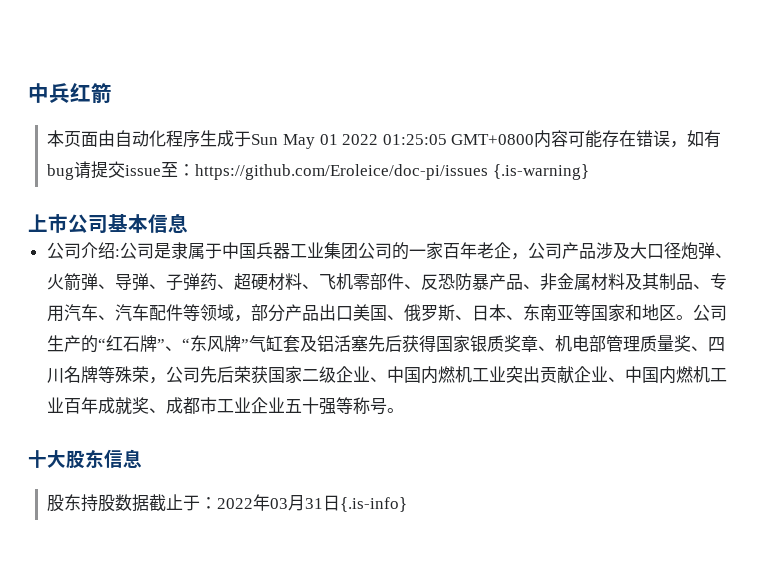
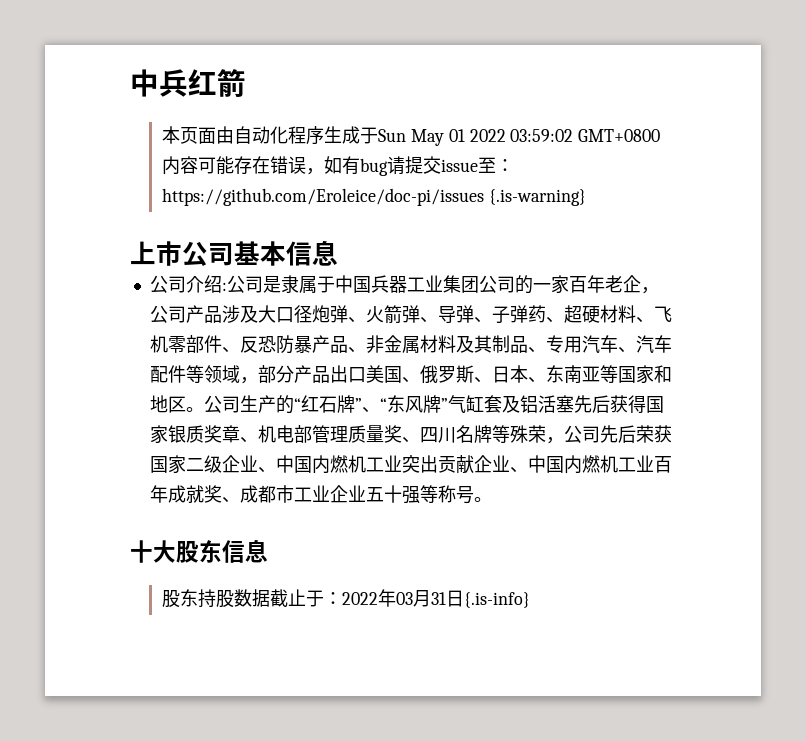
[382,134,447,145] 01:25:05 -> [510,129,574,142] 03:59:02

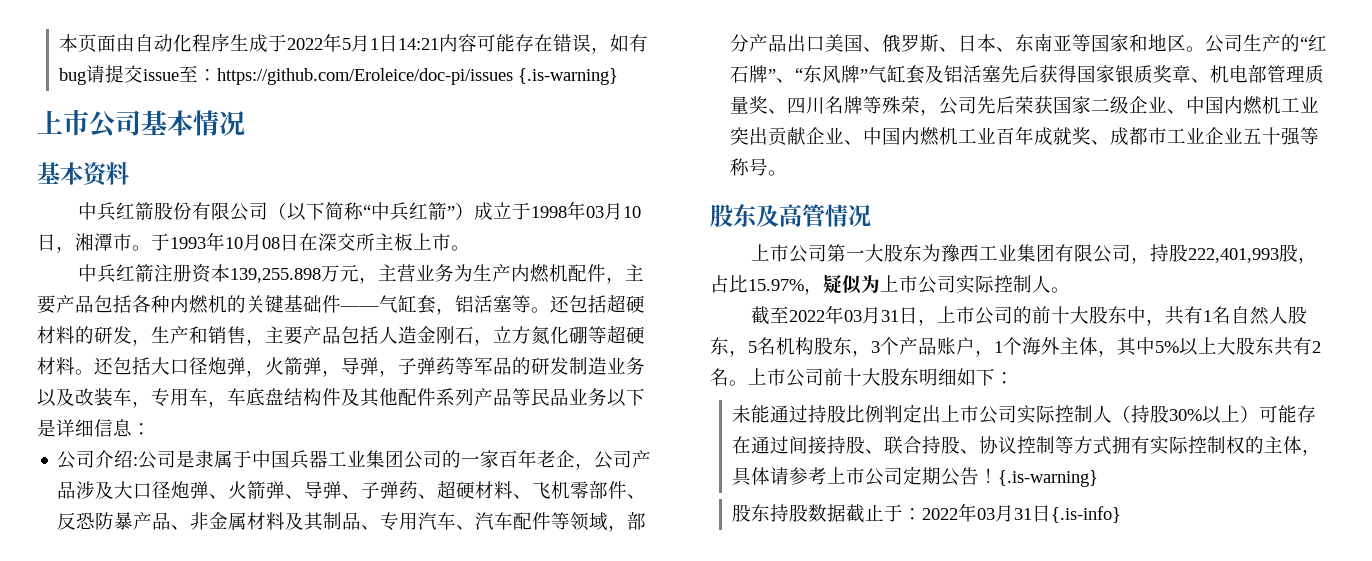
[130,69,246,97] 中兵红箭 // -> (59, 43) none
[378,129,661,146] Sun May 01 2022 03:59:02 GMT+0800 -> [287,33,440,52] 2022年5月1日14:21
[286,240,338,266] 信息 -> [193,110,245,136] [37,162,129,187] [77,201,641,221] [37,232,470,253] [77,264,644,284] [37,294,645,315] [37,325,645,346] [37,357,645,377] [37,388,645,408] [37,419,151,437] 情况 // 基本资料 // 中兵红箭股份有限公司（以下简称“中兵红箭”）成立于1998年03月10日，湘潭市。于1993年10月08日在深交所主板上市。 // 中兵红箭注册资本139,255.898万元，主营业务为生产内燃机配件，主要产品包括各种内燃机的关键基础件——气缸套，铝活塞等。还包括超硬材料的研发，生产和销售，主要产品包括人造金刚石，立方氮化硼等超硬材料。还包括大口径炮弹，火箭弹，导弹，子弹药等军品的研发制造业务以及改装车，专用车，车底盘结构件及其他配件系列产品等民品业务以下是详细信息：
[130,539,268,563] 十大股东信息 -> [710,204,871,227] [750,244,1317,264] [710,274,1070,295] [750,305,1307,326] [710,337,1321,357] [710,368,1014,387] [732,404,1317,424] [732,436,1322,456] [732,466,1099,487] 股东及高管情况 // 上市公司第一大股东为豫西工业集团有限公司，持股222,401,993股，占比15.97%，疑似为上市公司实际控制人。 // 截至2022年03月31日，上市公司的前十大股东中，共有1名自然人股东，5名机构股东，3个产品账户，1个海外主体，其中5%以上大股东共有2名。上市公司前十大股东明细如下： // 未能通过持股比例判定出上市公司实际控制人（持股30%以上）可能存在通过间接持股、联合持股、协议控制等方式拥有实际控制权的主体，具体请参考上市公司定期公告！{.is-warning}

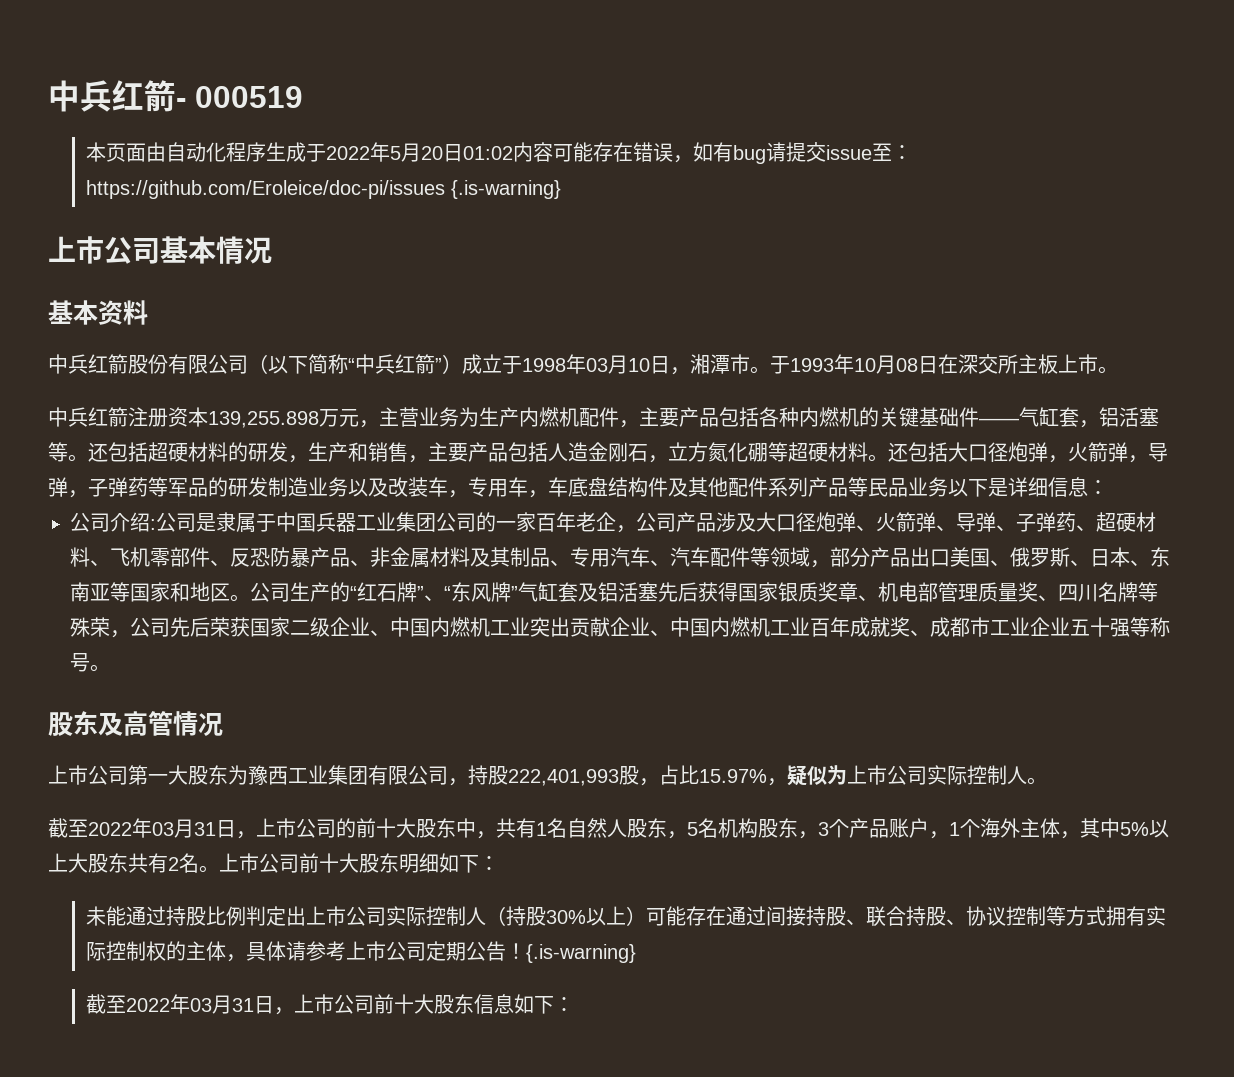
(59, 43) none -> [48,80,303,112] 中兵红箭- 000519 //
[370,35,440,52] 1日14:21 -> [421,144,514,162] 20日01:02
[732,503,1122,523] 股东持股数据截止于：2022年03月31日{.is-info} -> [86,994,575,1015] 截至2022年03月31日，上市公司前十大股东信息如下：

